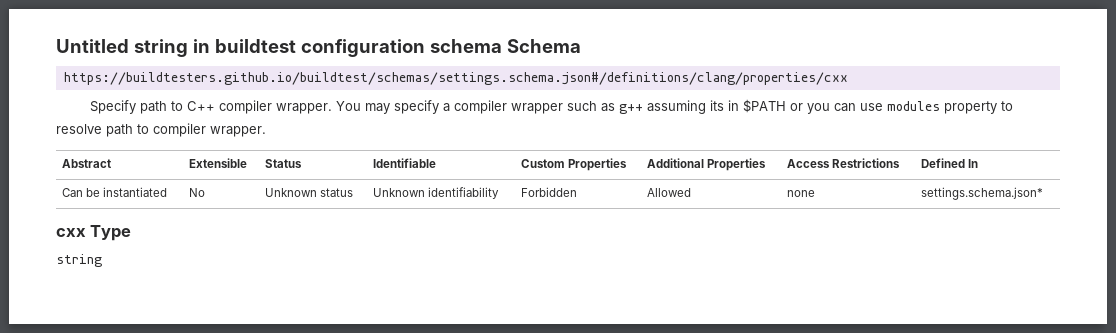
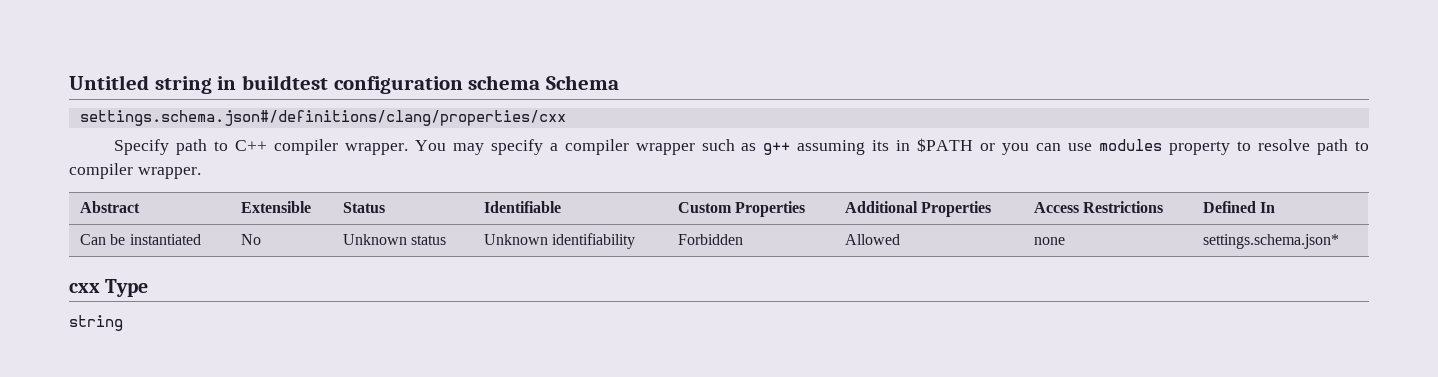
[63,72,848,85] https://buildtesters.github.io/buildtest/schemas/settings.schema.json#/definitions/clang/properties/cxx -> [79,110,566,126] settings.schema.json#/definitions/clang/properties/cxx

